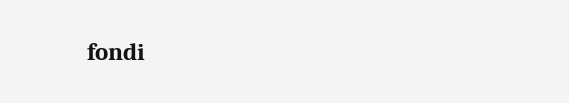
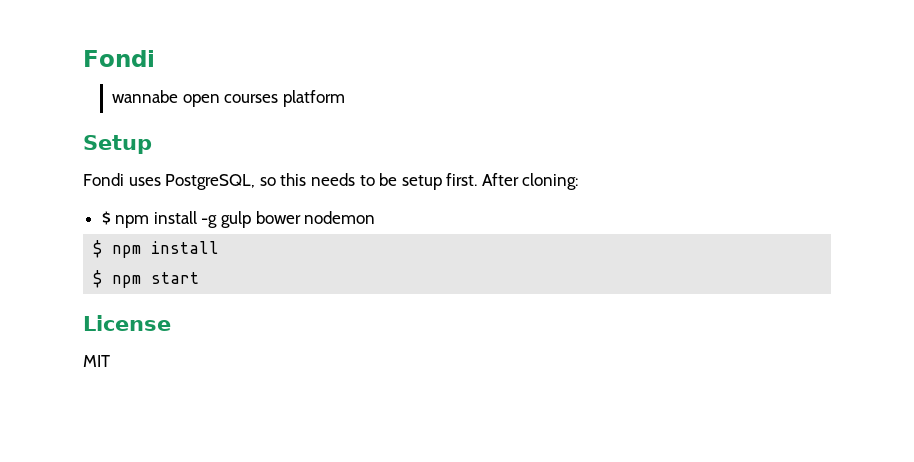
[87,43,145,60] fondi -> [83,50,155,67] [112,90,346,107] [83,135,152,154] [83,173,579,190] [101,211,376,228] [93,240,220,258] [93,270,200,288] [83,315,171,331] [83,355,110,367] Fondi // wannabe open courses platform // Setup // Fondi uses PostgreSQL, so this needs to be setup first. After cloning: // $ npm install -g gulp bower nodemon // $ npm install // $ npm start // License // MIT

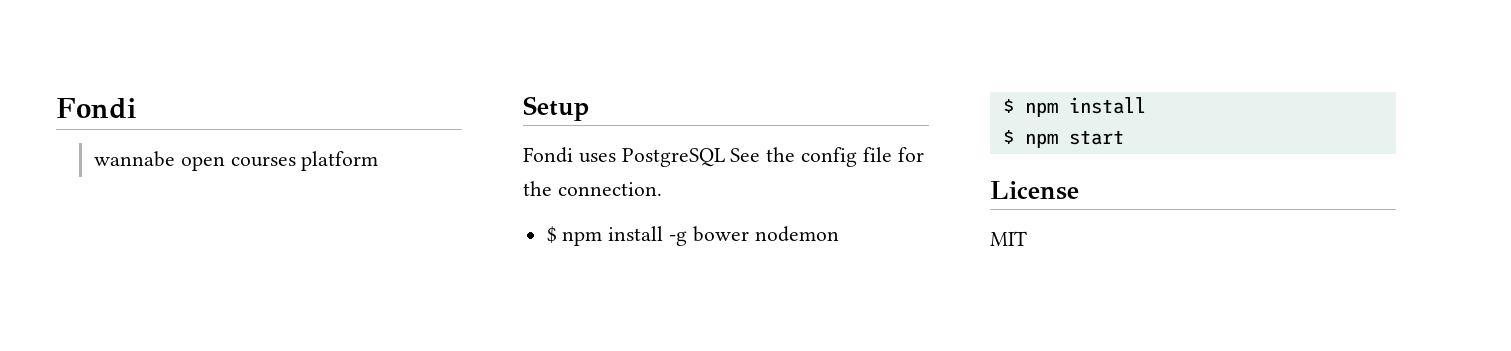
[165,173,579,190] PostgreSQL, so this needs to be setup first. After cloning: -> [621,147,924,167] [523,181,662,196] PostgreSQL See the config file for the connection.
[221,211,252,228] gulp -> (688, 238) none

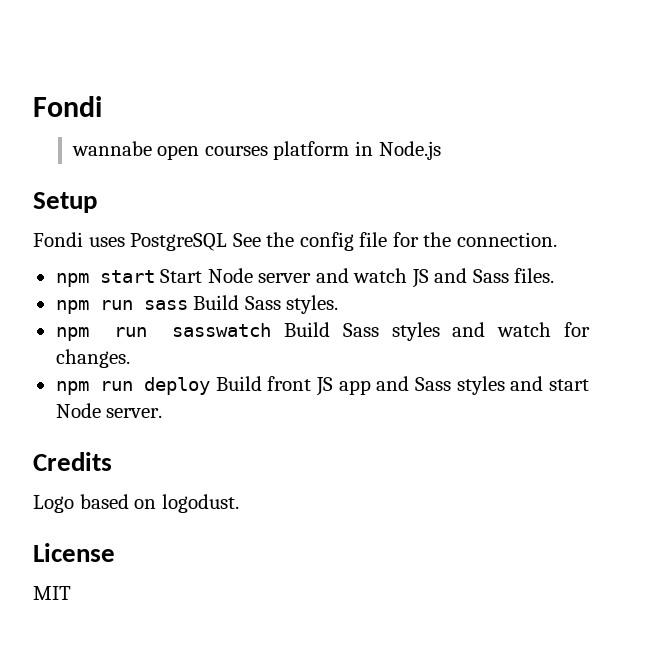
(379, 161) none -> [354,141,441,160] in Node.js
[546,226,839,246] [1002,97,1146,117] [1002,130,1124,148] $ npm install -g bower nodemon // $ npm install // $ npm start -> [55,268,555,288] [55,295,339,314] [55,322,590,341] [55,349,130,368] [55,376,589,396] [55,403,163,418] [33,452,112,471] [33,494,239,513] npm start Start Node server and watch JS and Sass files. // npm run sass Build Sass styles. // npm run sasswatch Build Sass styles and watch for changes. // npm run deploy Build front JS app and Sass styles and start Node server. // Credits // Logo based on logodust.

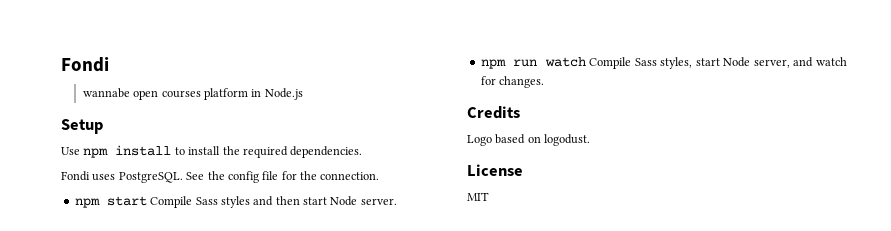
(97, 202) none -> [61,145,363,158] // Use npm install to install the required dependencies.
[130,233,228,251] PostgreSQL -> [118,172,183,183] PostgreSQL.
[160,268,555,288] [55,295,339,314] [55,322,590,341] [55,349,130,368] [55,376,589,396] [55,403,163,418] Start Node server and watch JS and Sass files. // npm run sass Build Sass styles. // npm run sasswatch Build Sass styles and watch for changes. // npm run deploy Build front JS app and Sass styles and start Node server. -> [150,196,397,208] [480,57,847,69] [480,76,545,88] Compile Sass styles and then start Node server. // npm run watch Compile Sass styles, start Node server, and watch for changes.

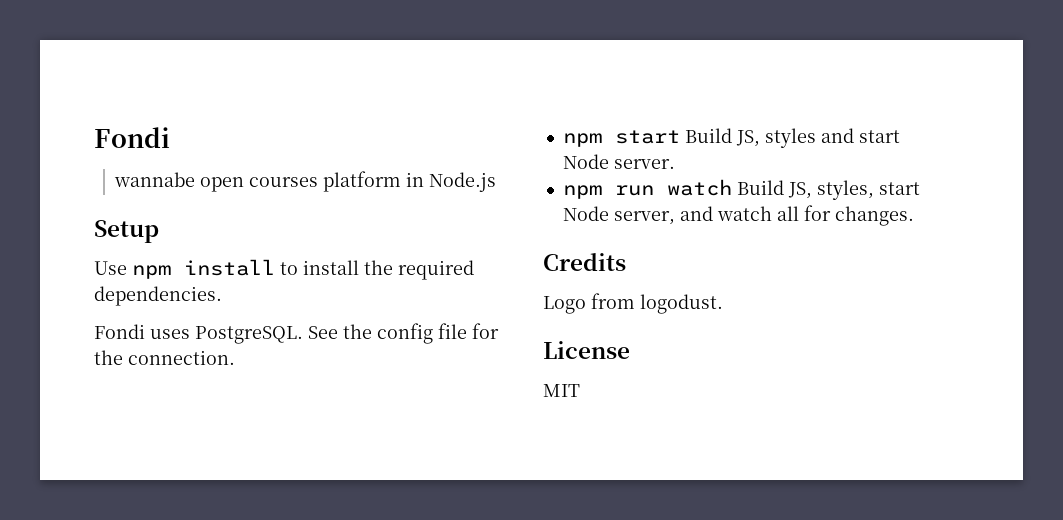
[150,196,218,208] Compile Sass -> [684,128,760,147] Build JS,
[275,196,300,205] then -> (854, 135) none
[589,57,657,69] Compile Sass -> [736,180,812,199] Build JS,
(847, 61) none -> [776,206,799,221] all
[495,134,541,144] based on -> [591,293,635,309] from

